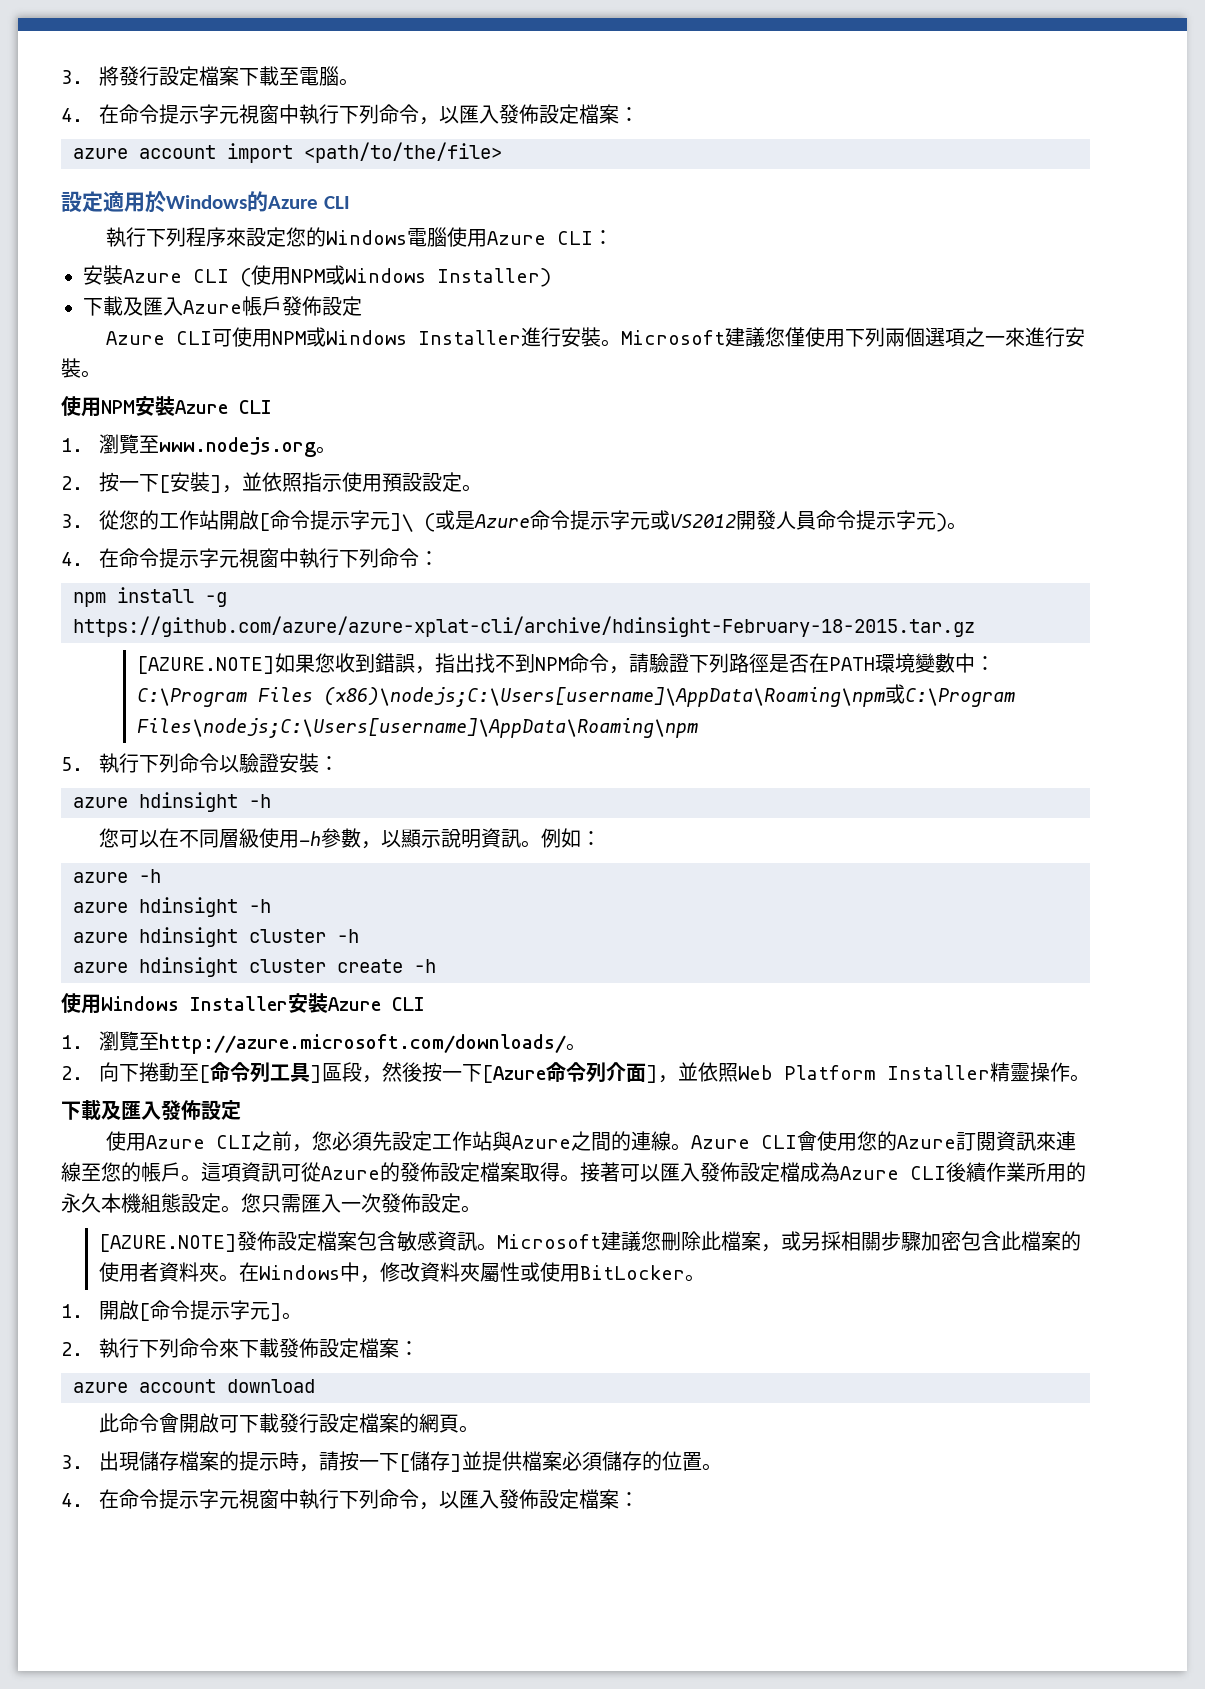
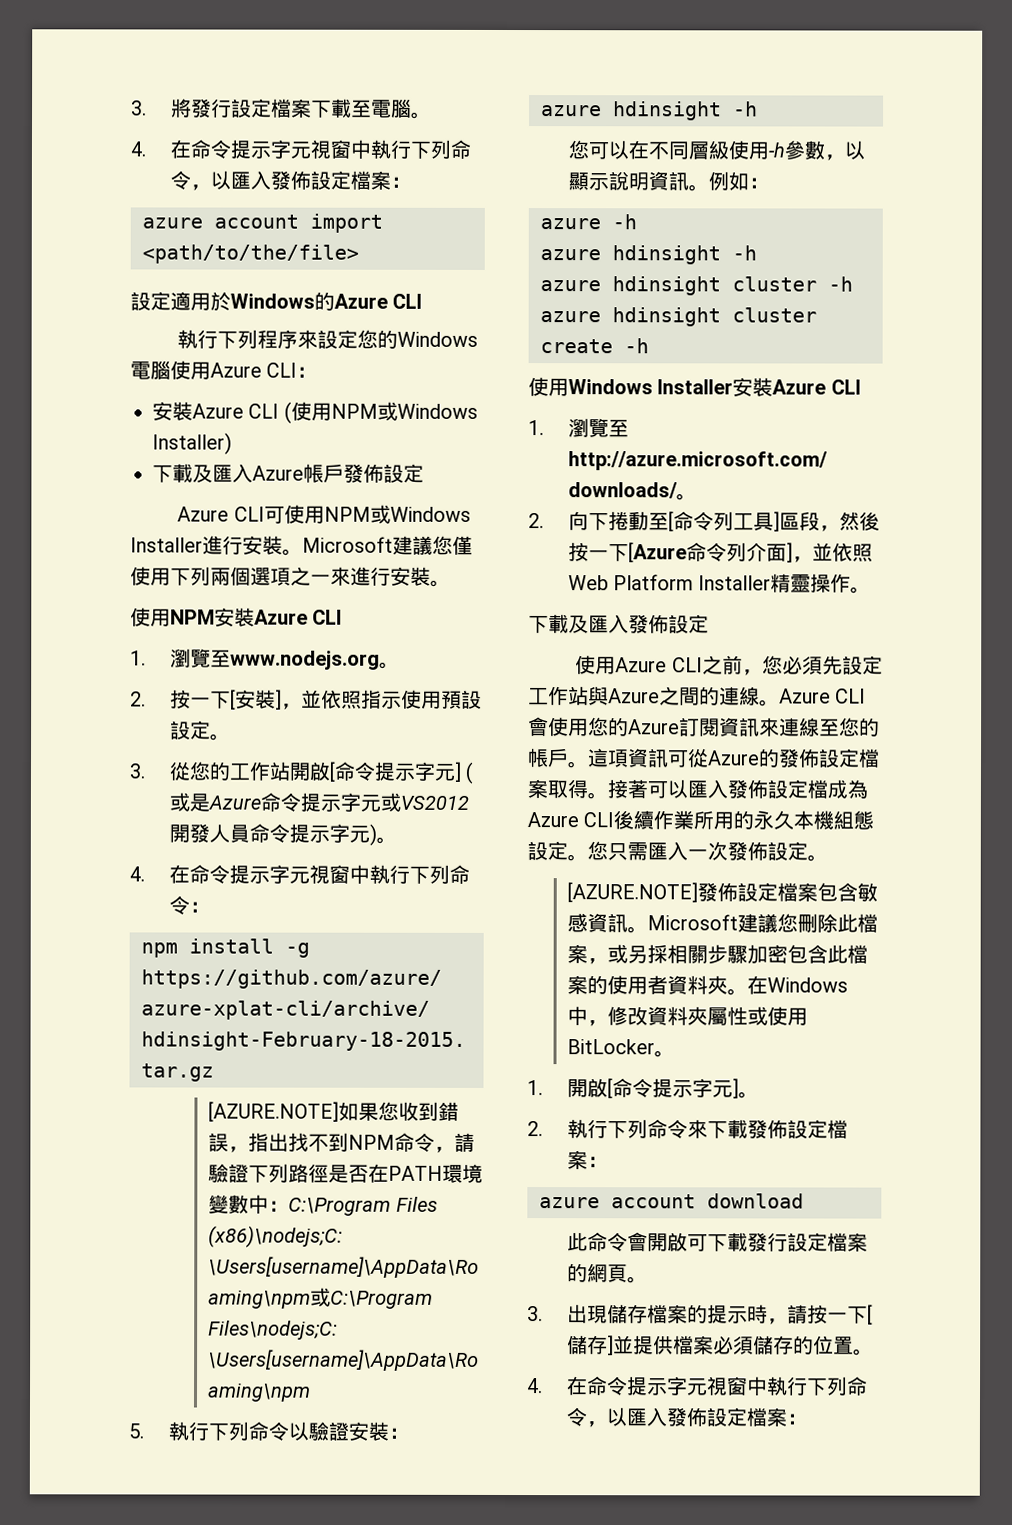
[389,513,413,532] ]\ -> [453,761,462,782] ]

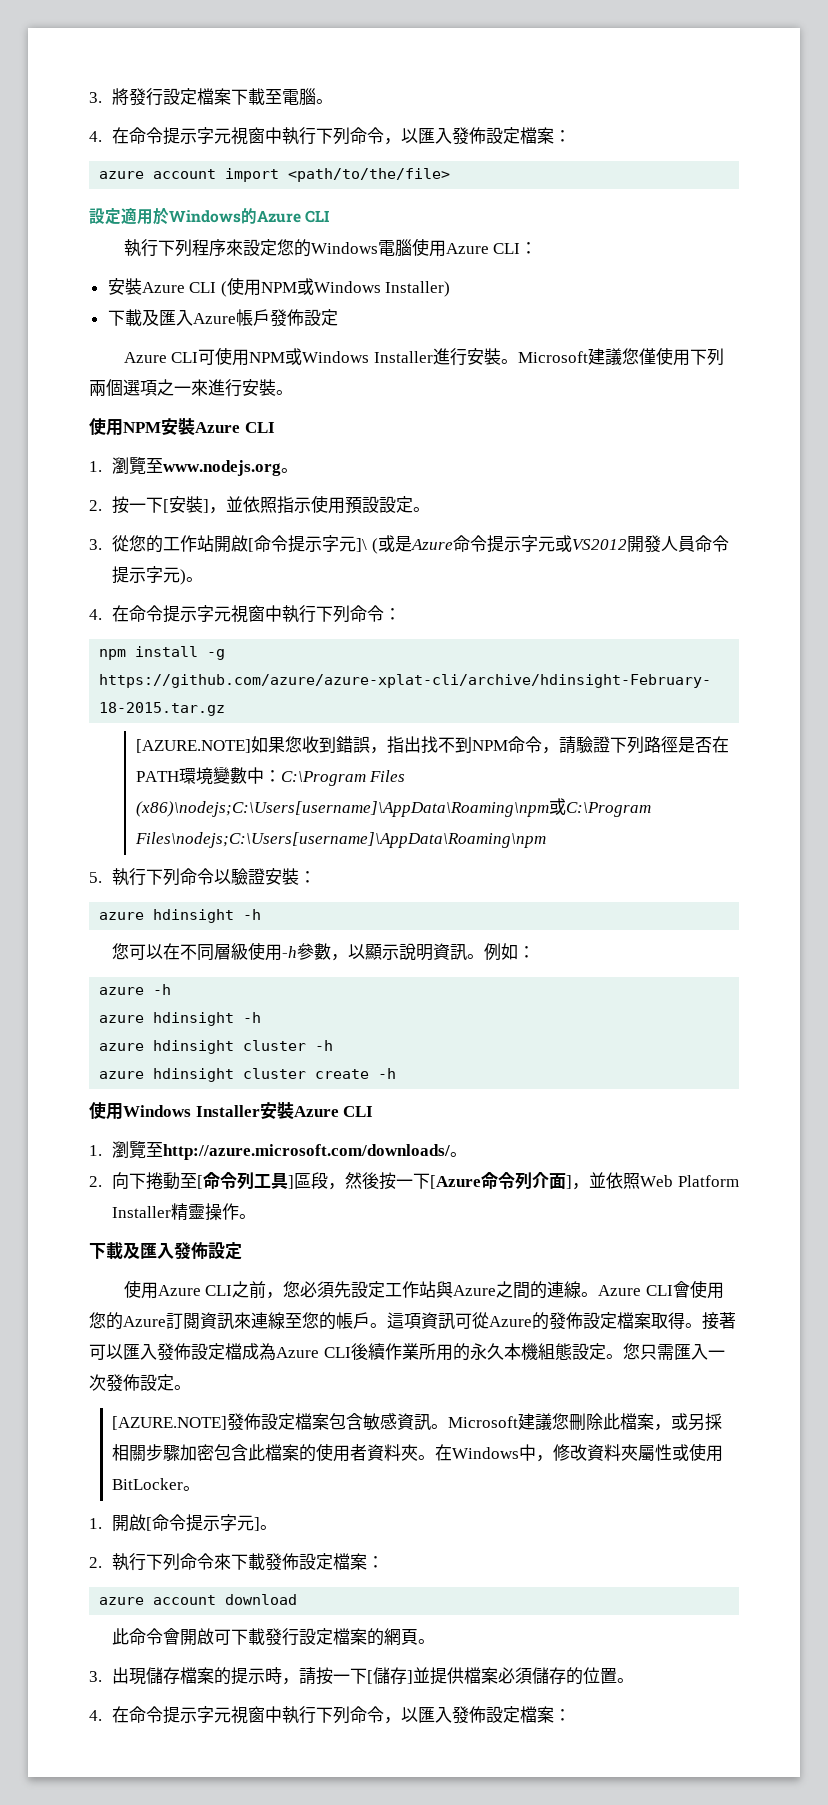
[453,761,462,782] ] -> [356,538,368,552] ]\

